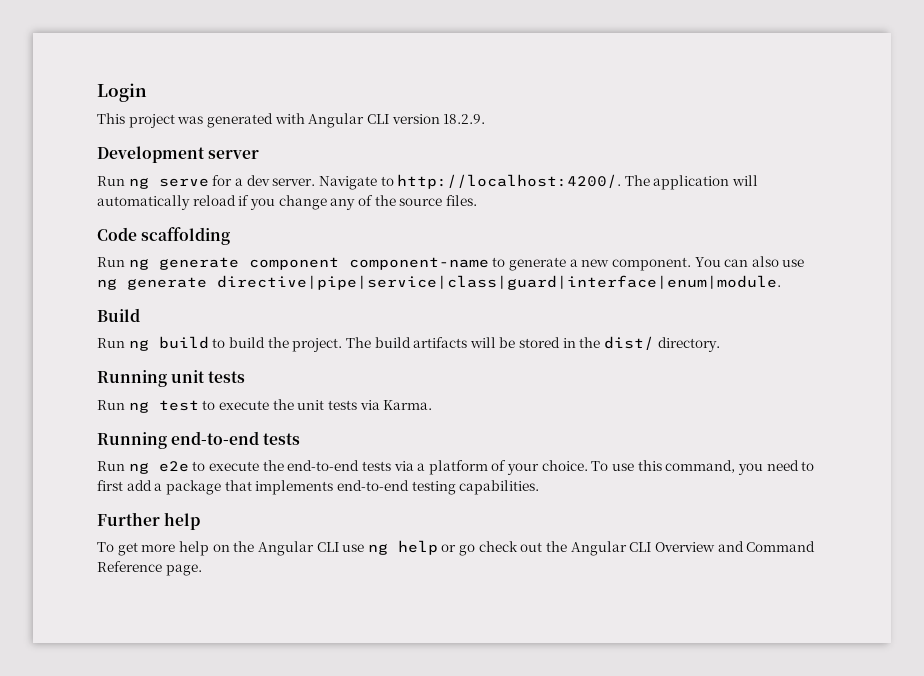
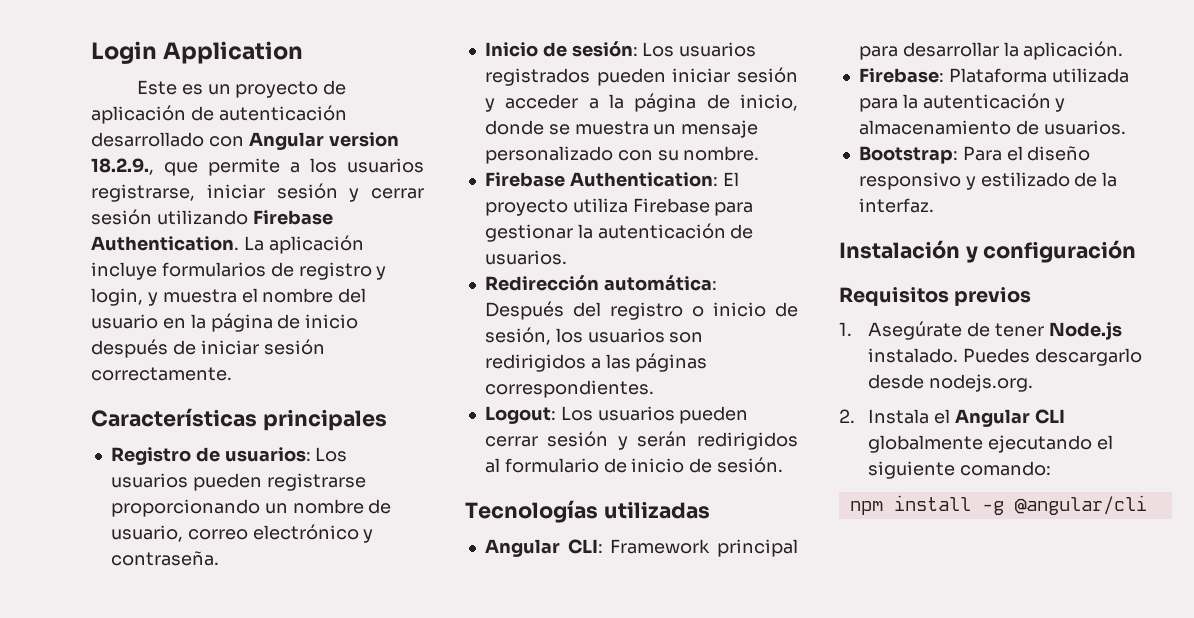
[97,113,486,128] [97,146,260,163] [97,174,759,190] [97,195,477,210] [97,227,231,245] [97,256,805,271] [97,275,781,290] [97,308,140,322] [97,336,720,352] [97,370,246,387] [97,399,433,413] [97,431,301,449] [97,460,815,475] [97,480,540,495] [97,512,201,530] [97,540,816,556] [97,561,202,576] // This project was generated with Angular CLI version 18.2.9. // Development server // Run ng serve for a dev server. Navigate to http://localhost:4200/. The application will automatically reload if you change any of the source files. // Code scaffolding // Run ng generate component component-name to generate a new component. You can also use ng generate directive|pipe|service|class|guard|interface|enum|module. // Build // Run ng build to build the project. The build artifacts will be stored in the dist/ directory. // Running unit tests // Run ng test to execute the unit tests via Karma. // Running end-to-end tests // Run ng e2e to execute the end-to-end tests via a platform of your choice. To use this command, you need to first add a package that implements end-to-end testing capabilities. // Further help // To get more help on the Angular CLI use ng help or go check out the Angular CLI Overview and Command Reference page. -> [163,41,304,64] [136,80,347,98] [91,105,347,124] [91,132,399,150] [91,158,424,176] [91,183,424,202] [91,209,333,225] [91,235,364,254] [91,262,387,280] [91,288,367,306] [91,313,359,332] [91,339,325,358] [91,367,232,381] [91,408,387,431] [110,447,348,465] [110,473,366,491] [110,499,392,517] [110,524,374,543] [110,551,219,566] [484,41,757,57] [484,67,798,86] [484,93,798,112] [484,120,759,138] [484,146,760,164] [484,172,739,187] [484,198,754,216] [484,223,754,242] [484,250,567,265] [484,275,717,291] [484,301,798,320] [484,327,704,345] [484,353,708,372] [484,380,654,398] [484,406,749,424] [484,431,798,450] [484,457,784,473] [465,500,710,523] [484,539,798,557] [858,41,1124,60] [858,68,1129,83] [858,93,1066,112] [858,120,1126,135] [858,146,1091,164] [858,172,1118,190] [858,198,934,213] [839,240,1137,263] [839,287,1032,306] [839,321,1122,340] [867,348,1142,366] [867,374,1033,392] [839,409,1065,427] [867,435,1113,453] [867,461,1051,479] [849,495,1147,515] Application // Este es un proyecto de aplicación de autenticación desarrollado con Angular version 18.2.9., que permite a los usuarios registrarse, iniciar sesión y cerrar sesión utilizando Firebase Authentication. La aplicación incluye formularios de registro y login, y muestra el nombre del usuario en la página de inicio después de iniciar sesión correctamente. // Características principales // Registro de usuarios: Los usuarios pueden registrarse proporcionando un nombre de usuario, correo electrónico y contraseña. // Inicio de sesión: Los usuarios registrados pueden iniciar sesión y acceder a la página de inicio, donde se muestra un mensaje personalizado con su nombre. // Firebase Authentication: El proyecto utiliza Firebase para gestionar la autenticación de usuarios. // Redirección automática: Después del registro o inicio de sesión, los usuarios son redirigidos a las páginas correspondientes. // Logout: Los usuarios pueden cerrar sesión y serán redirigidos al formulario de inicio de sesión. // Tecnologías utilizadas // Angular CLI: Framework principal para desarrollar la aplicación. // Firebase: Plataforma utilizada para la autenticación y almacenamiento de usuarios. // Bootstrap: Para el diseño responsivo y estilizado de la interfaz. // Instalación y configuración // Requisitos previos // 1. Asegúrate de tener Node.js instalado. Puedes descargarlo desde nodejs.org. // 2. Instala el Angular CLI globalmente ejecutando el siguiente comando: // npm install -g @angular/cli

